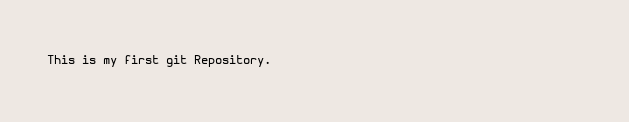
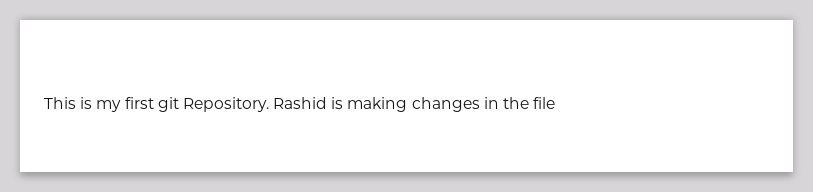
(271, 61) none -> [273,97,556,112] Rashid is making changes in the file

